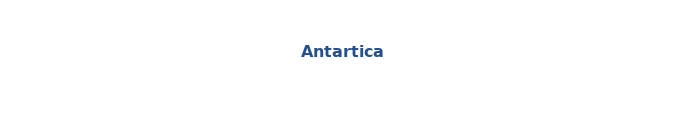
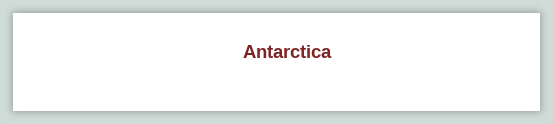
[301,45,384,57] Antartica -> [243,45,332,58] Antarctica

